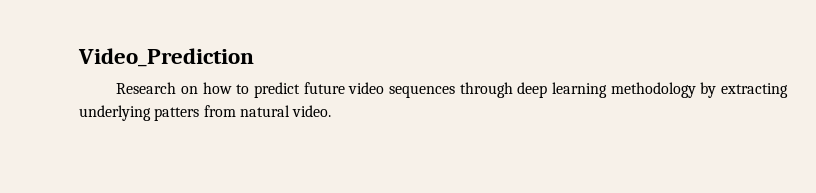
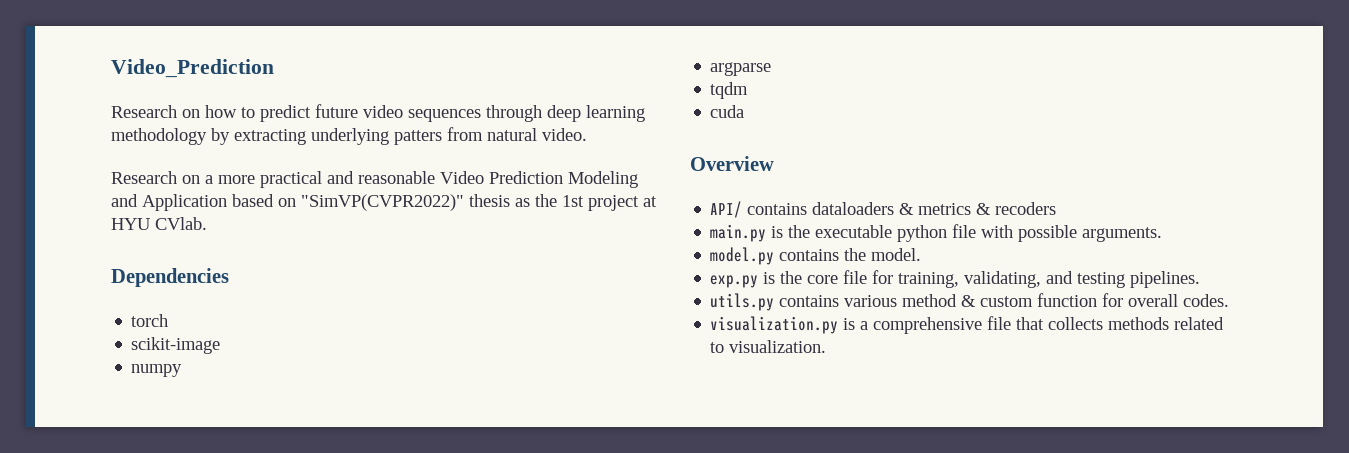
(332, 111) none -> [111,171,638,188] [111,194,657,211] [111,217,207,230] [111,268,229,287] [131,314,169,327] [131,337,221,354] [131,364,183,377] [710,62,772,76] [710,82,749,99] [710,105,745,118] [690,156,774,171] [710,201,1057,218] [710,224,1163,242] [710,247,922,265] [710,270,1201,288] [710,293,1230,311] [710,316,1225,334] [710,340,827,353] // Research on a more practical and reasonable Video Prediction Modeling and Application based on "SimVP(CVPR2022)" thesis as the 1st project at HYU CVlab. // Dependencies // torch // scikit-image // numpy // argparse // tqdm // cuda // Overview // API/ contains dataloaders & metrics & recoders // main.py is the executable python file with possible arguments. // model.py contains the model. // exp.py is the core file for training, validating, and testing pipelines. // utils.py contains various method & custom function for overall codes. // visualization.py is a comprehensive file that collects methods related to visualization.

